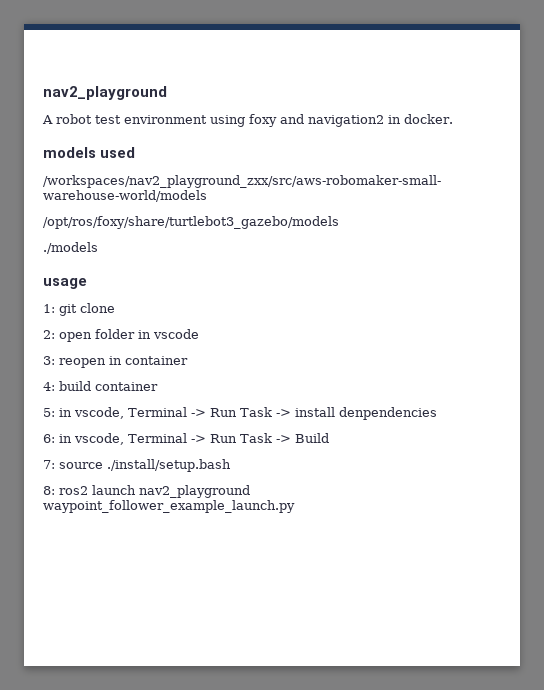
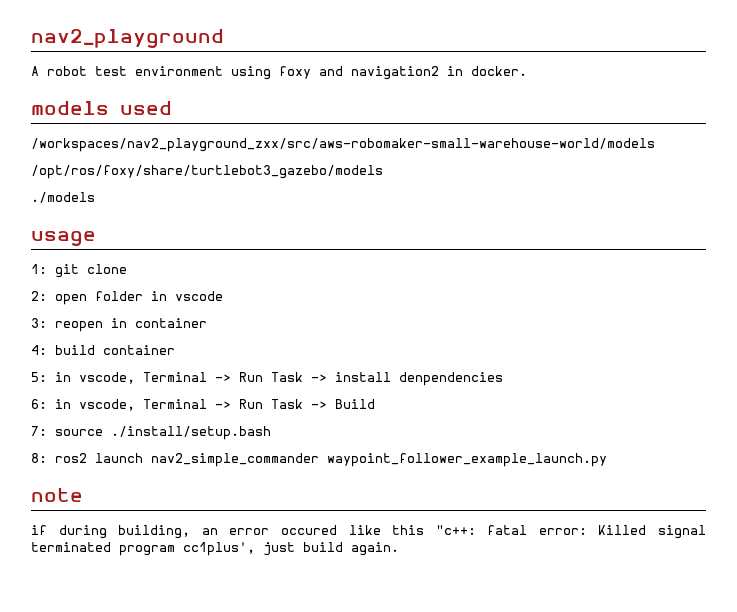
[139,485,250,498] nav2_playground -> [151,453,319,467] nav2_simple_commander
(295, 506) none -> [31,488,83,502] [31,525,706,539] [31,542,399,556] // note // if during building, an error occured like this "c++: fatal error: Killed signal terminated program cc1plus', just build again.

